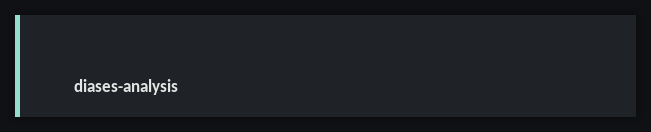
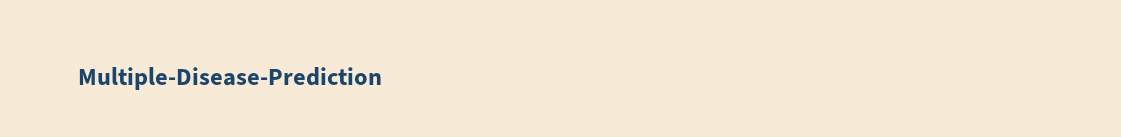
[74,79,178,95] diases-analysis -> [78,67,382,90] Multiple-Disease-Prediction

